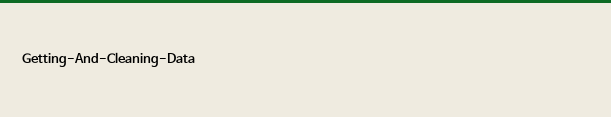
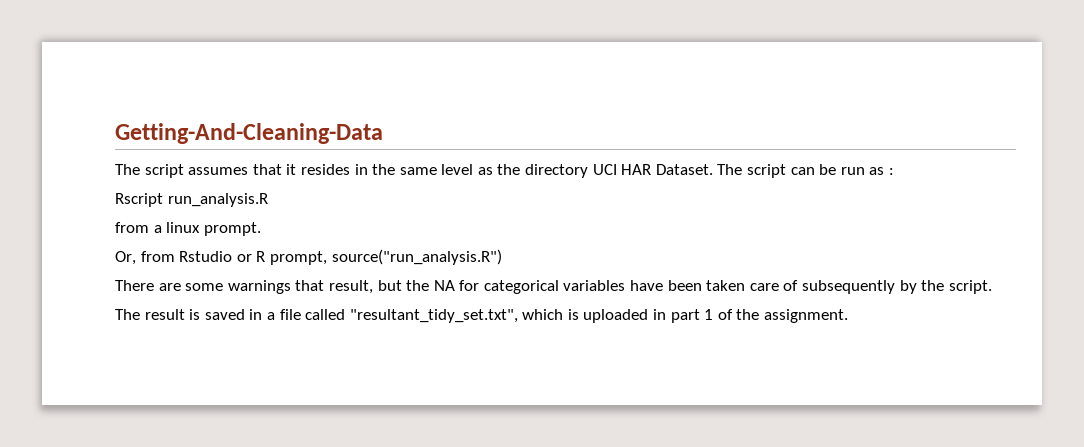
(195, 59) none -> [115,164,894,178] [115,193,268,207] [115,222,261,236] [115,249,502,265] [115,280,992,294] [115,309,849,323] // The script assumes that it resides in the same level as the directory UCI HAR Dataset. The script can be run as : // Rscript run_analysis.R // from a linux prompt. // Or, from Rstudio or R prompt, source("run_analysis.R") // There are some warnings that result, but the NA for categorical variables have been taken care of subsequently by the script. // The result is saved in a file called "resultant_tidy_set.txt", which is uploaded in part 1 of the assignment.

